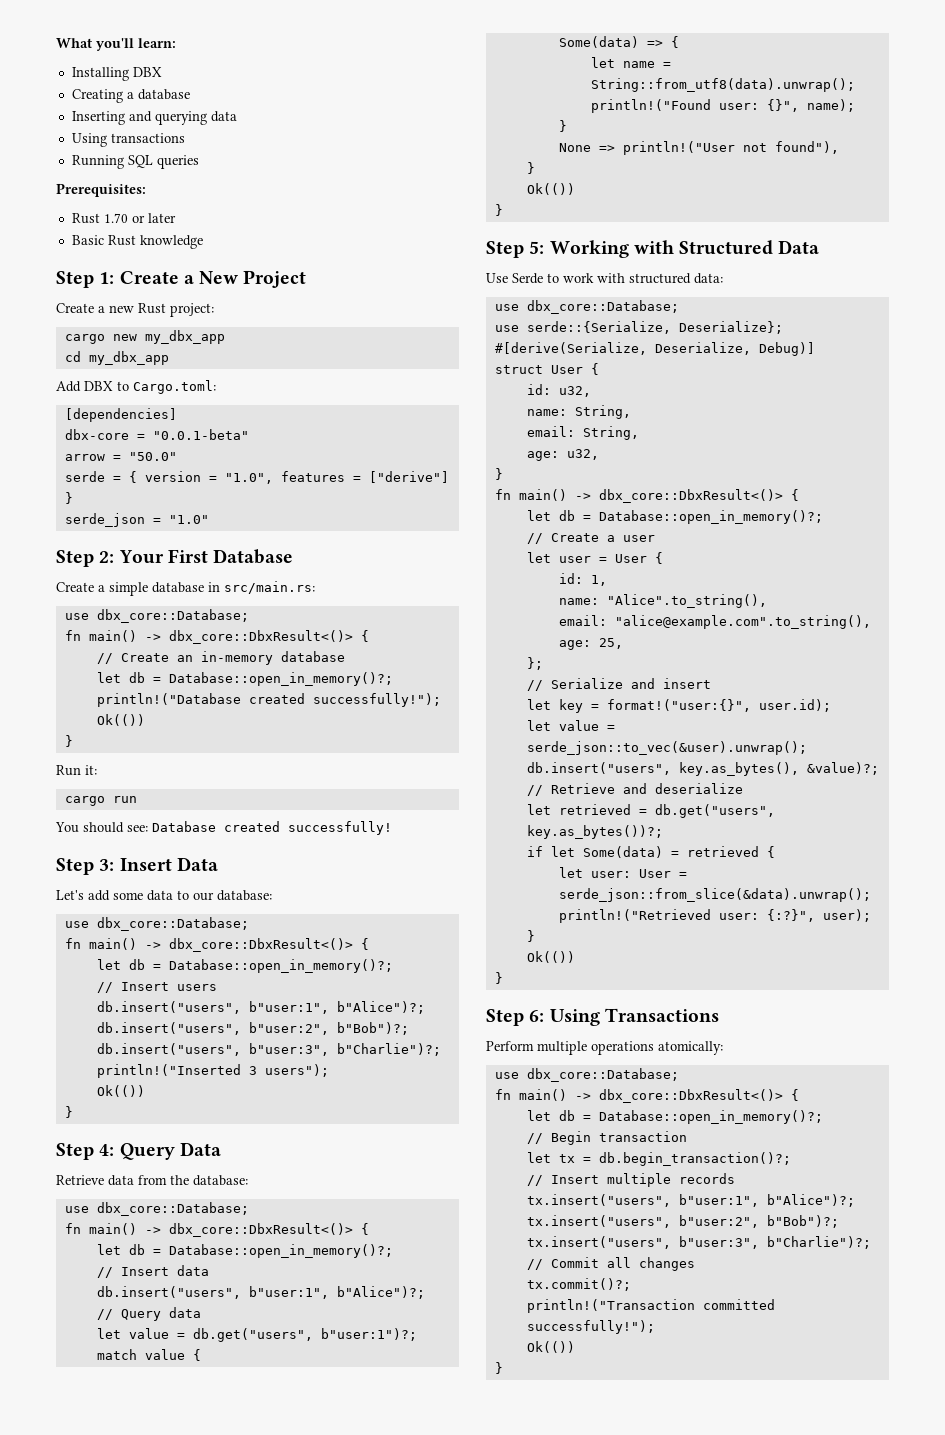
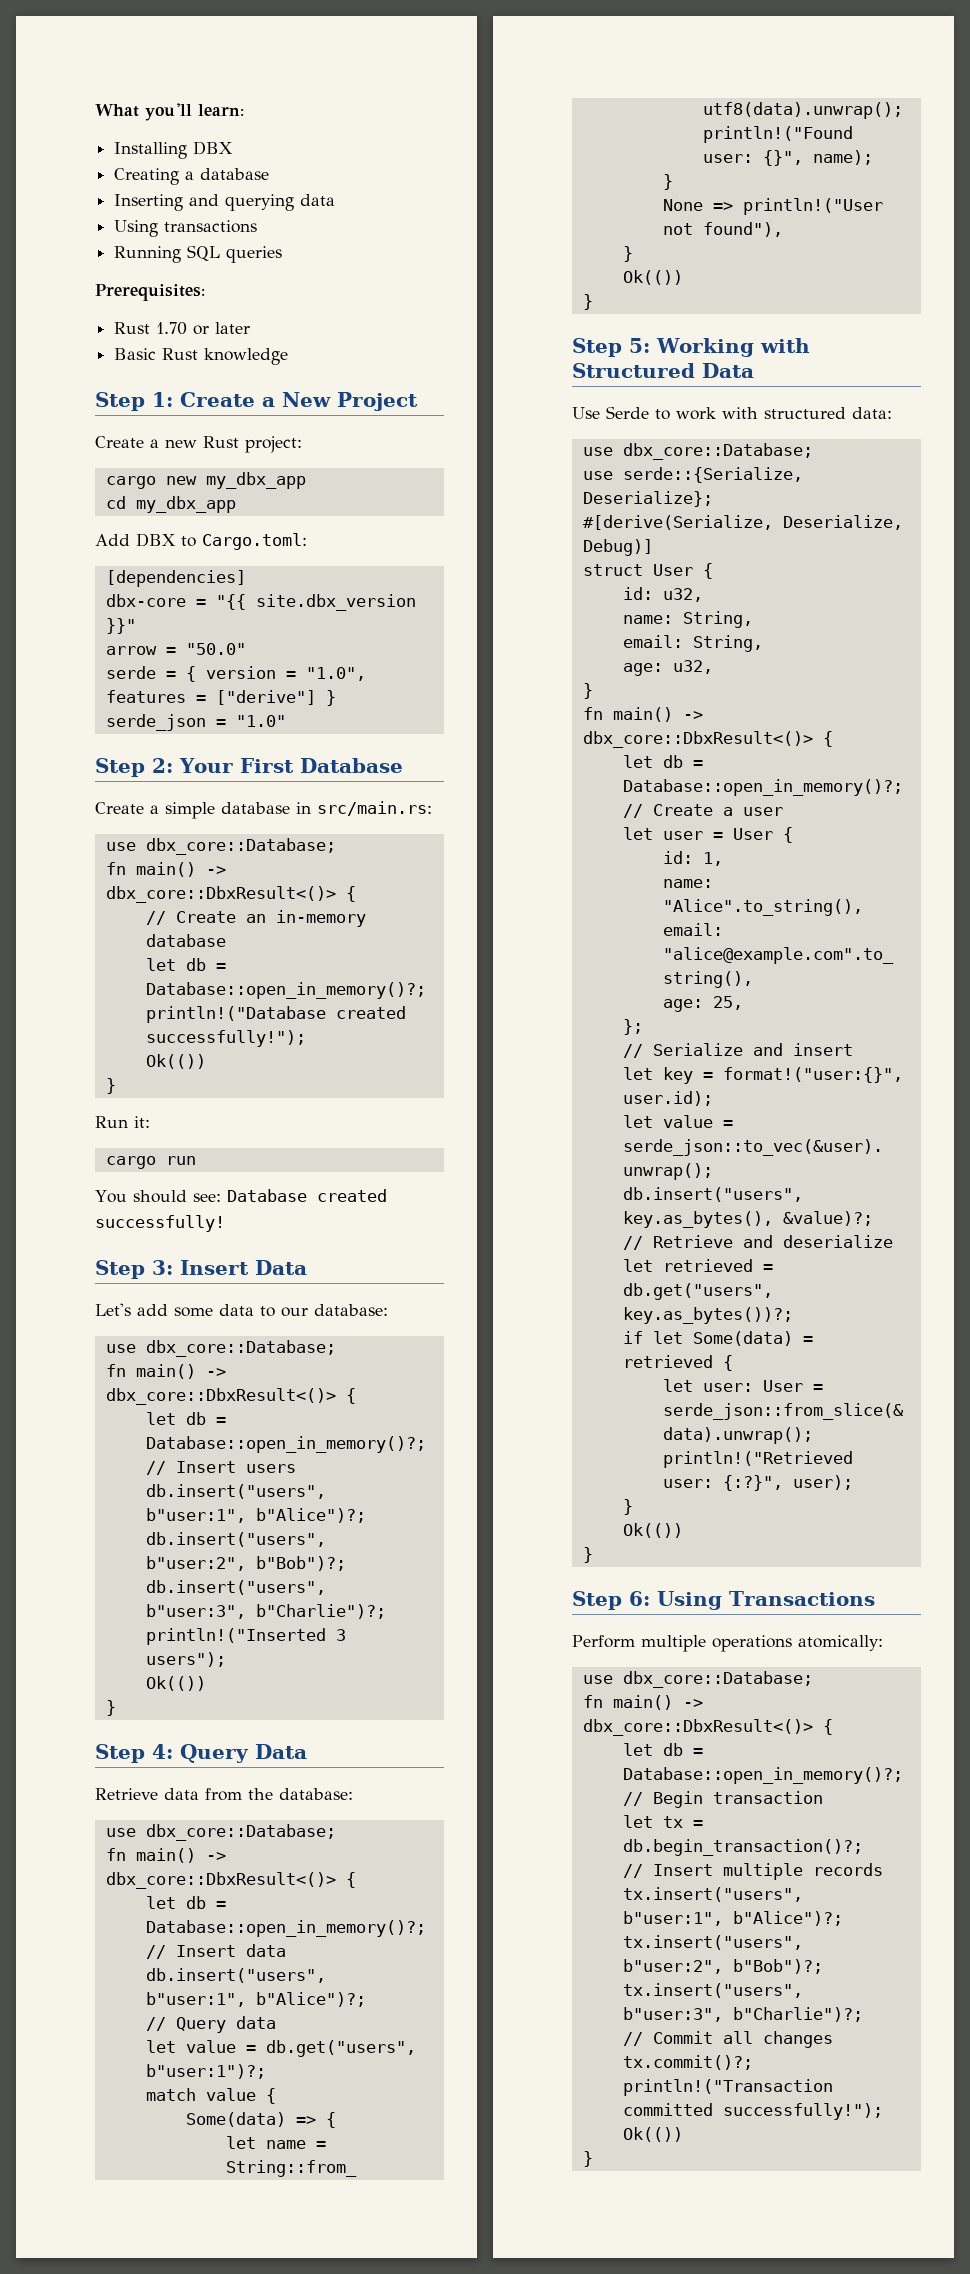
[152,429,249,440] "0.0.1-beta" -> [215,594,416,611] [105,618,136,634] "{{ site.dbx_version }}"

